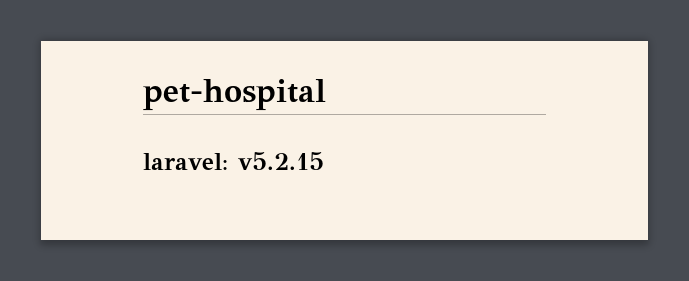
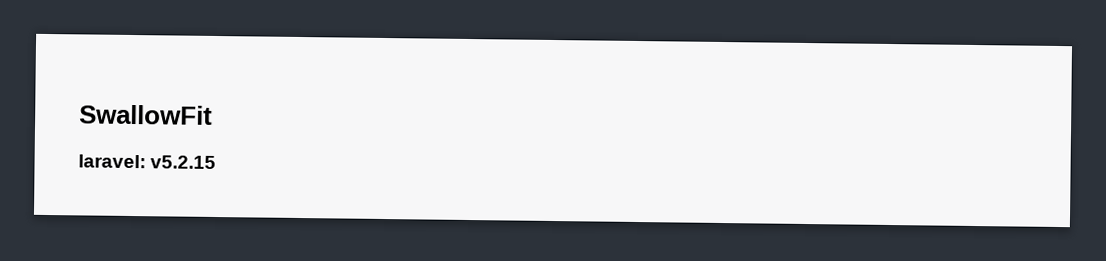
[143,79,326,111] pet-hospital -> [79,104,213,125] SwallowFit

